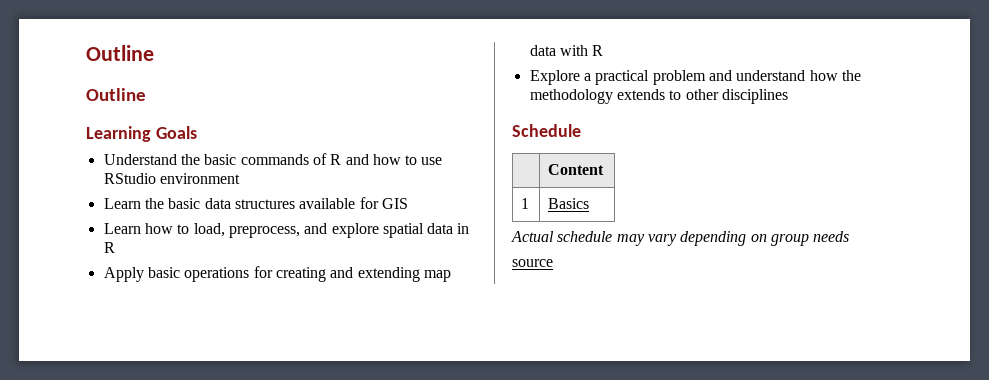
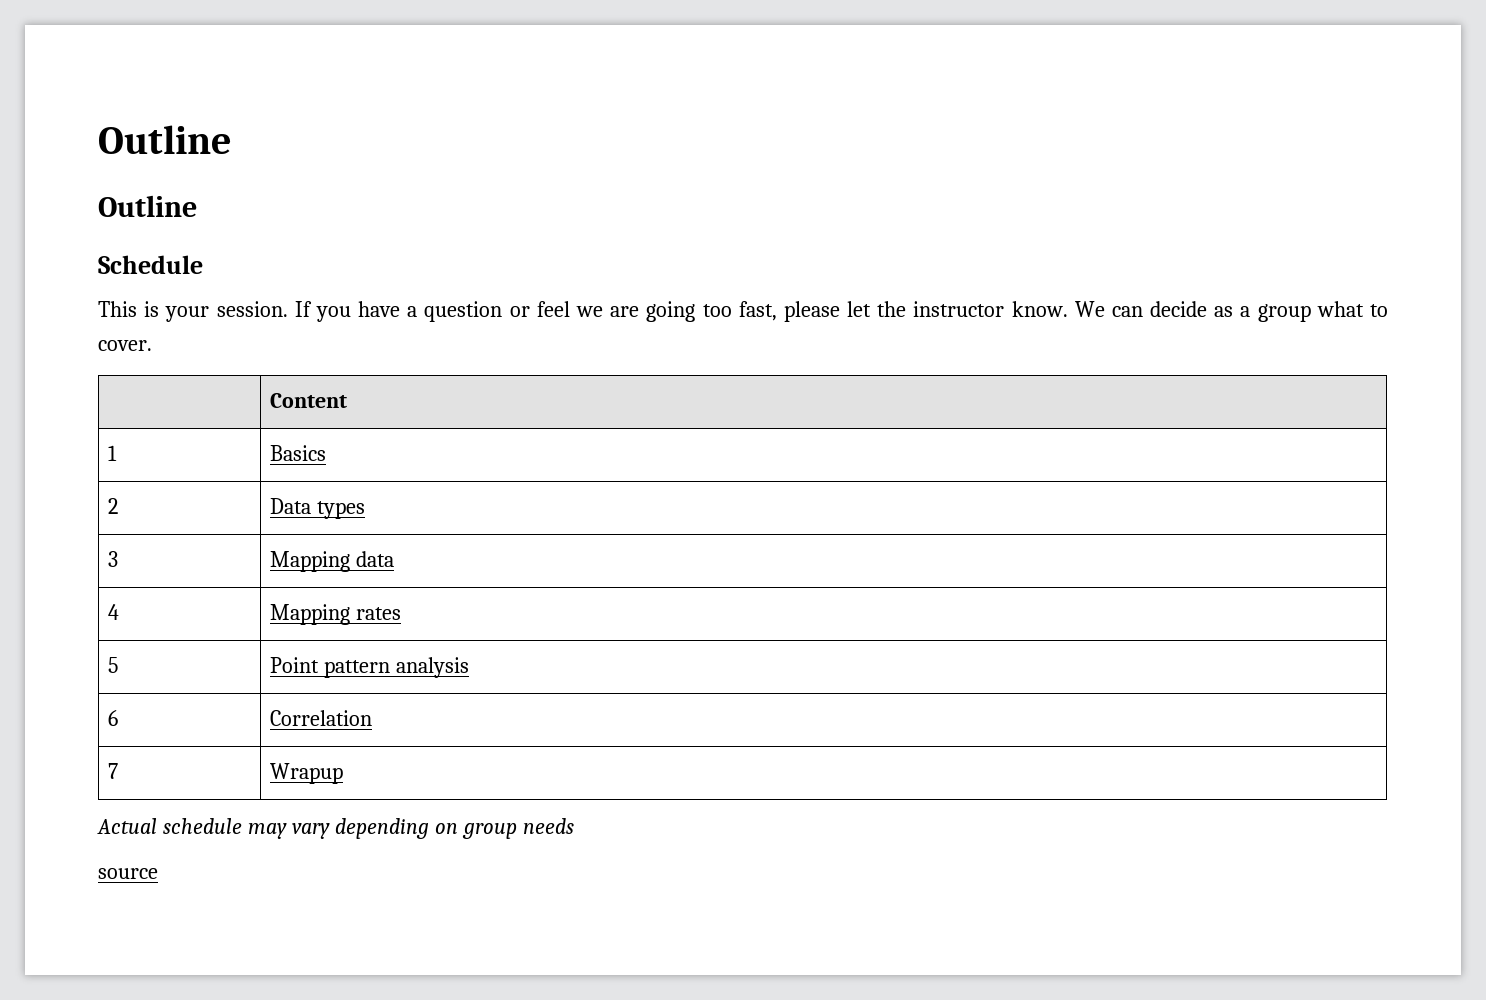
[86,126,197,142] [103,153,443,165] [103,173,240,184] [103,197,408,209] [103,223,470,238] [103,242,115,253] [103,266,451,282] [529,45,604,56] [529,70,861,85] [529,89,788,104] [512,124,581,137] [548,164,605,175] [521,198,530,209] [548,198,590,209] Learning Goals // Understand the basic commands of R and how to use RStudio environment // Learn the basic data structures available for GIS // Learn how to load, preprocess, and explore spatial data in R // Apply basic operations for creating and extending map data with R // Explore a practical problem and understand how the methodology extends to other disciplines // Schedule // | Content // 1 | Basics -> [98,255,203,274] [98,301,1388,322] [98,340,152,351] [270,393,348,408] [108,445,118,461] [270,445,327,461] [108,498,119,514] [270,498,366,519] [108,551,119,567] [270,551,395,572] [108,604,120,620] [270,604,402,625] [108,657,119,673] [270,657,470,678] [108,710,119,726] [270,710,373,726] [108,763,119,779] [270,763,344,784] Schedule // This is your session. If you have a question or feel we are going too fast, please let the instructor know. We can decide as a group what to cover. // | Content // 1 | Basics // 2 | Data types // 3 | Mapping data // 4 | Mapping rates // 5 | Point pattern analysis // 6 | Correlation // 7 | Wrapup

